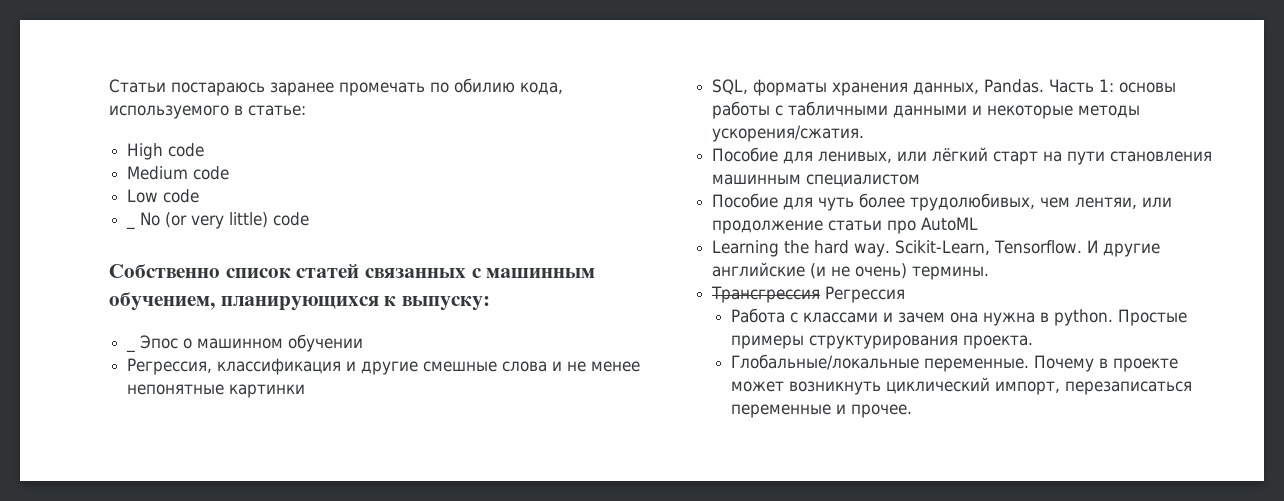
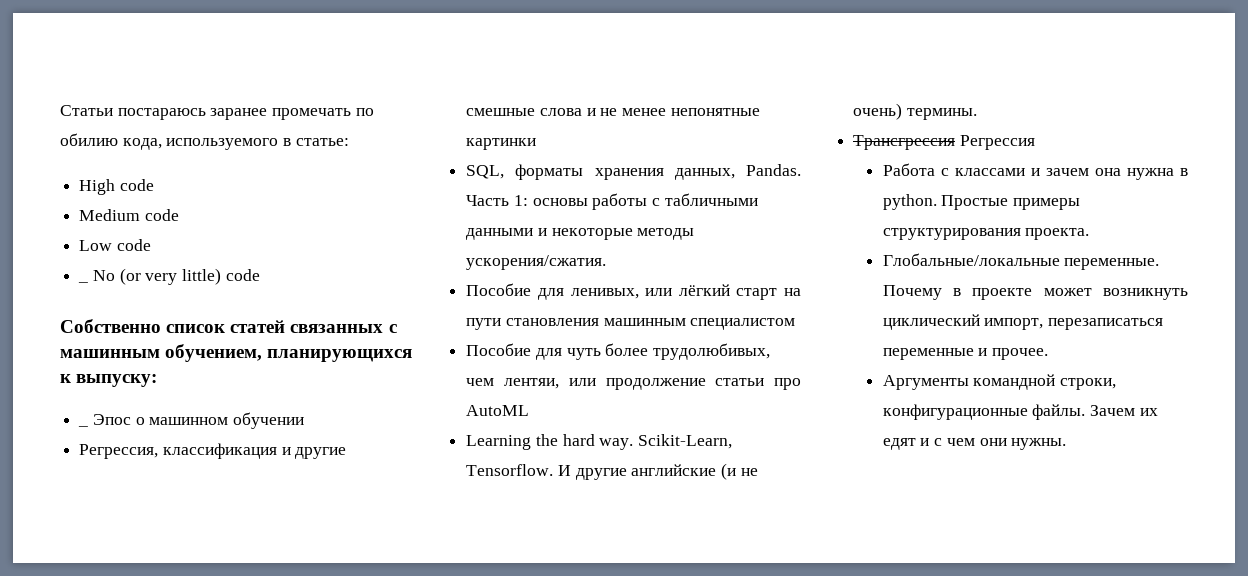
(913, 411) none -> [882,374,1117,390] [882,404,1158,420] [882,438,1067,450] // Аргументы командной строки, конфигурационные файлы. Зачем их едят и с чем они нужны.

